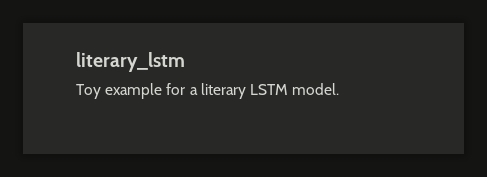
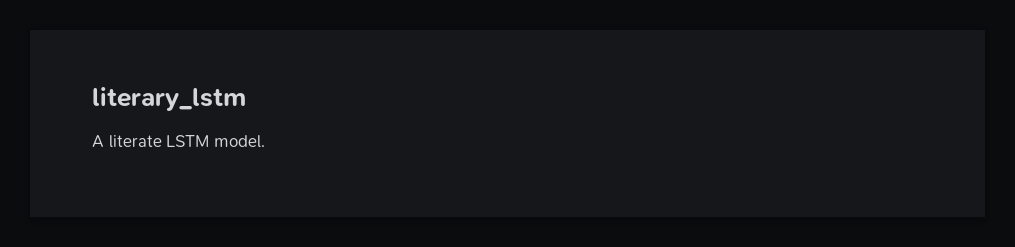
[76,83,246,99] Toy example for a literary -> [92,135,162,148] A literate

